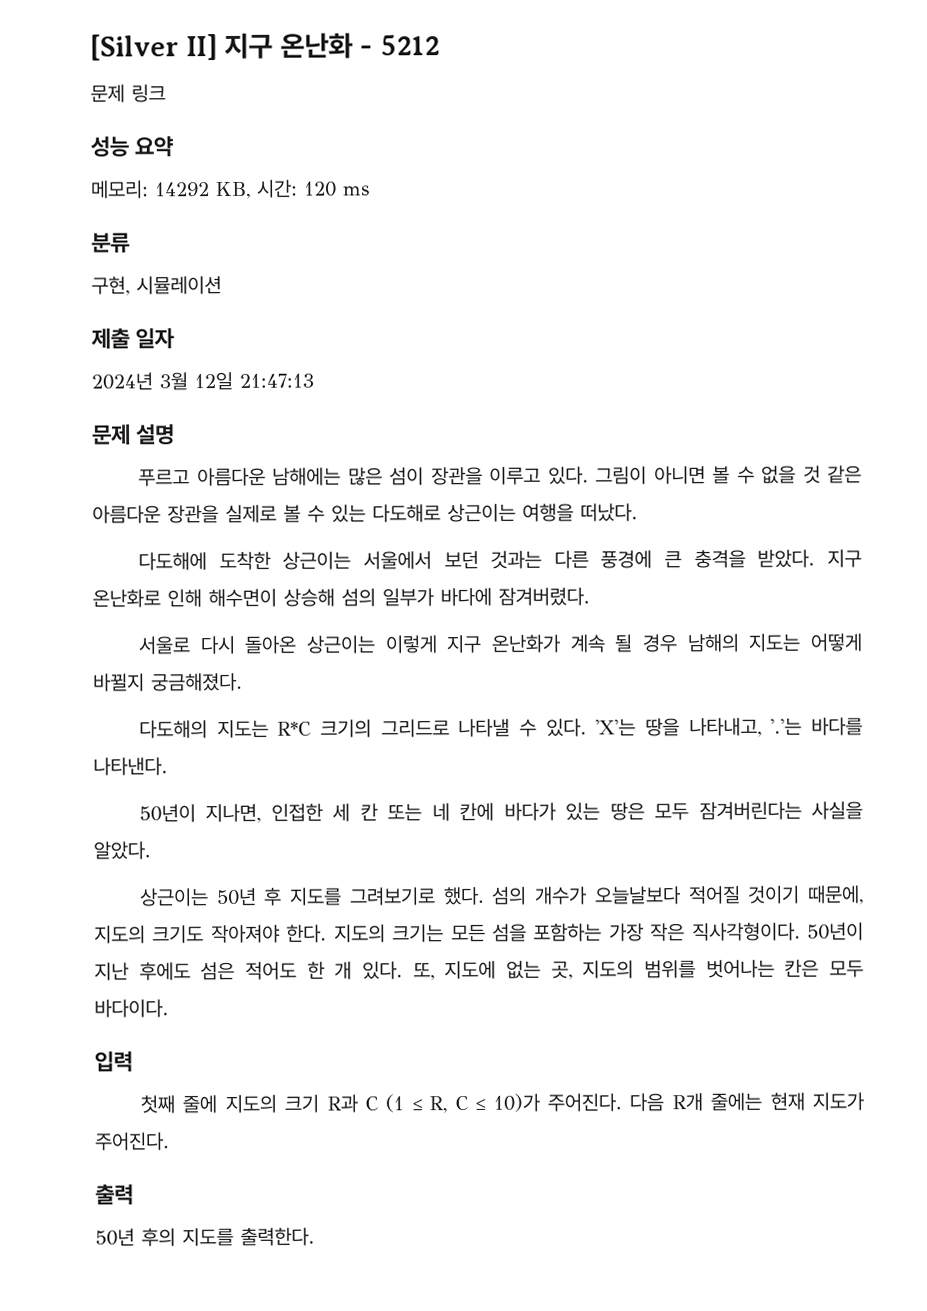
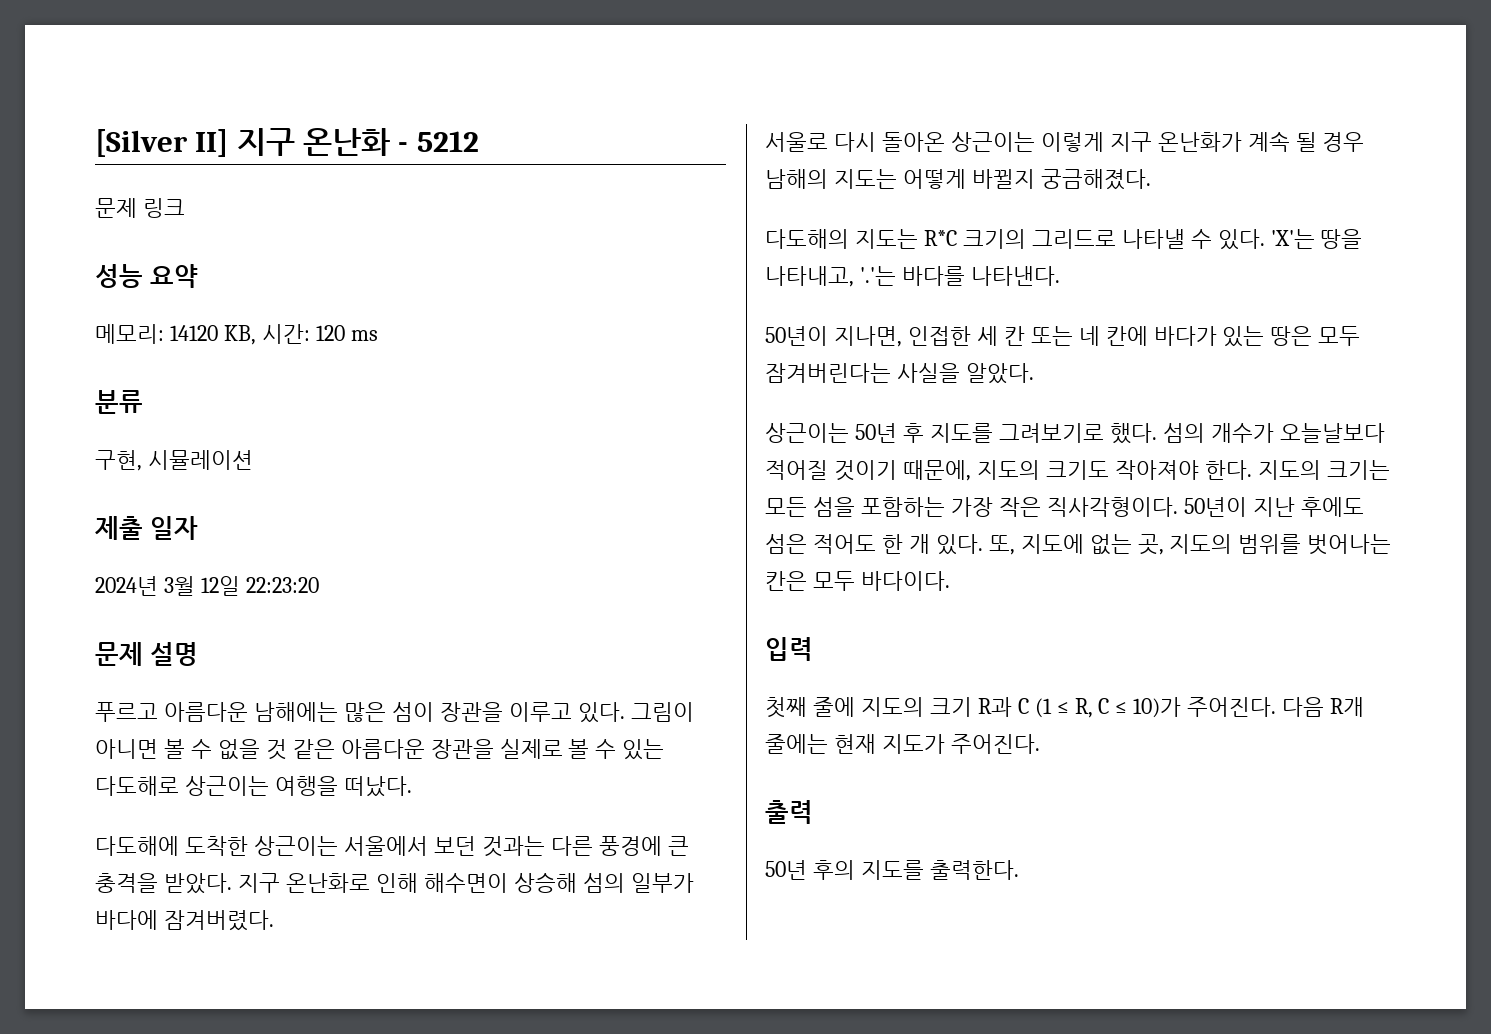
[155,182,210,197] 14292 -> [169,325,218,341] 14120
[239,373,314,388] 21:47:13 -> [245,577,319,593] 22:23:20

